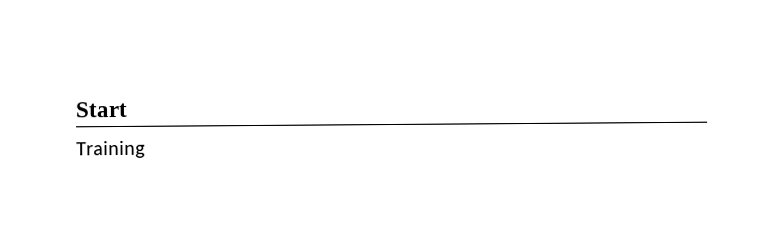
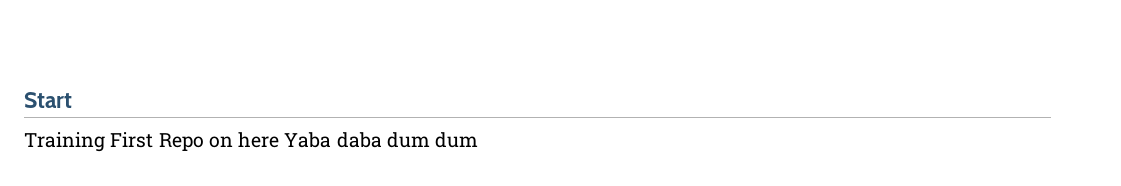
(146, 149) none -> [110,132,479,151] First Repo on here Yaba daba dum dum

